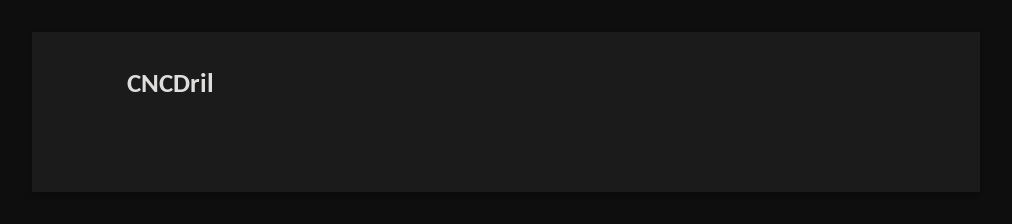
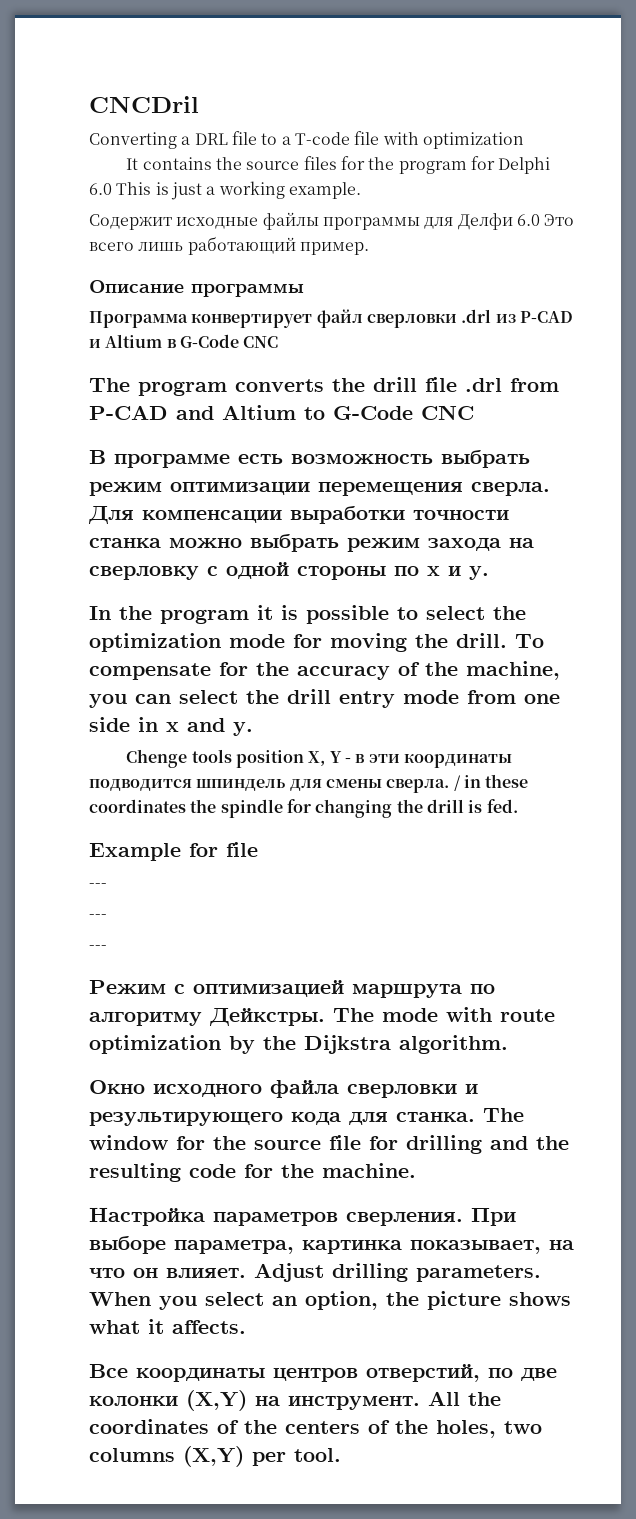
(214, 82) none -> [89,131,524,149] [126,156,551,174] [89,181,361,200] [89,212,575,230] [89,236,369,255] [89,280,304,297] [89,309,573,328] [89,334,279,348] [89,377,559,396] [89,405,474,420] [89,450,530,468] [89,482,550,496] [88,506,509,524] [89,534,534,552] [89,562,489,580] [89,605,526,624] [89,633,544,652] [89,661,560,680] [89,689,560,708] [89,717,253,736] [126,749,512,768] [89,774,529,793] [89,799,518,818] [89,842,258,861] [89,883,107,888] [89,914,107,919] [89,945,107,950] [89,980,495,998] [89,1007,555,1026] [89,1035,508,1054] [89,1080,478,1098] [89,1108,524,1126] [89,1135,569,1154] [89,1163,416,1182] [89,1207,516,1226] [89,1236,574,1254] [89,1263,541,1282] [89,1291,571,1310] [89,1319,246,1334] [89,1364,557,1382] [89,1390,501,1411] [89,1419,542,1438] [89,1446,341,1467] // Converting a DRL file to a T-code file with optimization // It contains the source files for the program for Delphi 6.0 This is just a working example. // Содержит исходные файлы программы для Делфи 6.0 Это всего лишь работающий пример. // Описание программы // Программа конвертирует файл сверловки .drl из P-CAD и Altium в G-Code CNC // The program converts the drill file .drl from P-CAD and Altium to G-Code CNC // В программе есть возможность выбрать режим оптимизации перемещения сверла. Для компенсации выработки точности станка можно выбрать режим захода на сверловку с одной стороны по x и y. // In the program it is possible to select the optimization mode for moving the drill. To compensate for the accuracy of the machine, you can select the drill entry mode from one side in x and y. // Chenge tools position X, Y - в эти координаты подводится шпиндель для смены сверла. / in these coordinates the spindle for changing the drill is fed. // Example for file // --- // --- // --- // Режим с оптимизацией маршрута по алгоритму Дейкстры. The mode with route optimization by the Dijkstra algorithm. // Окно исходного файла сверловки и результирующего кода для станка. The window for the source file for drilling and the resulting code for the machine. // Настройка параметров сверления. При выборе параметра, картинка показывает, на что он влияет. Adjust drilling parameters. When you select an option, the picture shows what it affects. // Все координаты центров отверстий, по две колонки (X,Y) на инструмент. All the coordinates of the centers of the holes, two columns (X,Y) per tool.

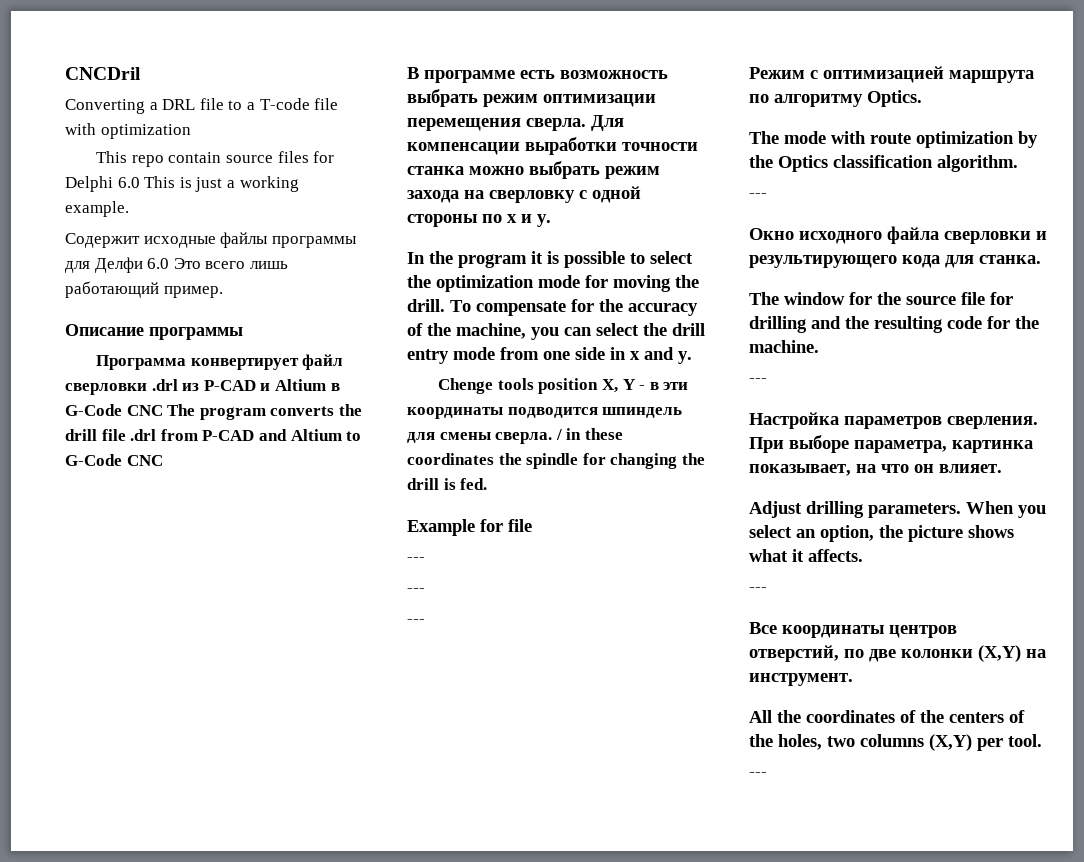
[126,156,467,174] It contains the source files for the program -> [96,151,309,167] This repo contain source files
(279, 342) // -> (163, 410) none
[209,1008,325,1026] Дейкстры. -> [867,90,922,107] Optics. //
[304,1035,391,1054] Dijkstra -> [778,155,933,172] Optics classification
(508, 1044) none -> [749,193,767,198] // ---
(475, 1117) none -> (1041, 259) //
(416, 1170) none -> [749,378,767,383] // ---
(246, 1273) none -> (1002, 468) //
(246, 1327) none -> [749,587,767,592] // ---
(420, 1403) none -> (853, 679) //
(341, 1455) none -> [749,772,767,777] // ---

